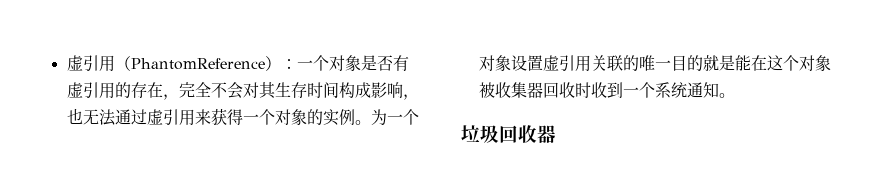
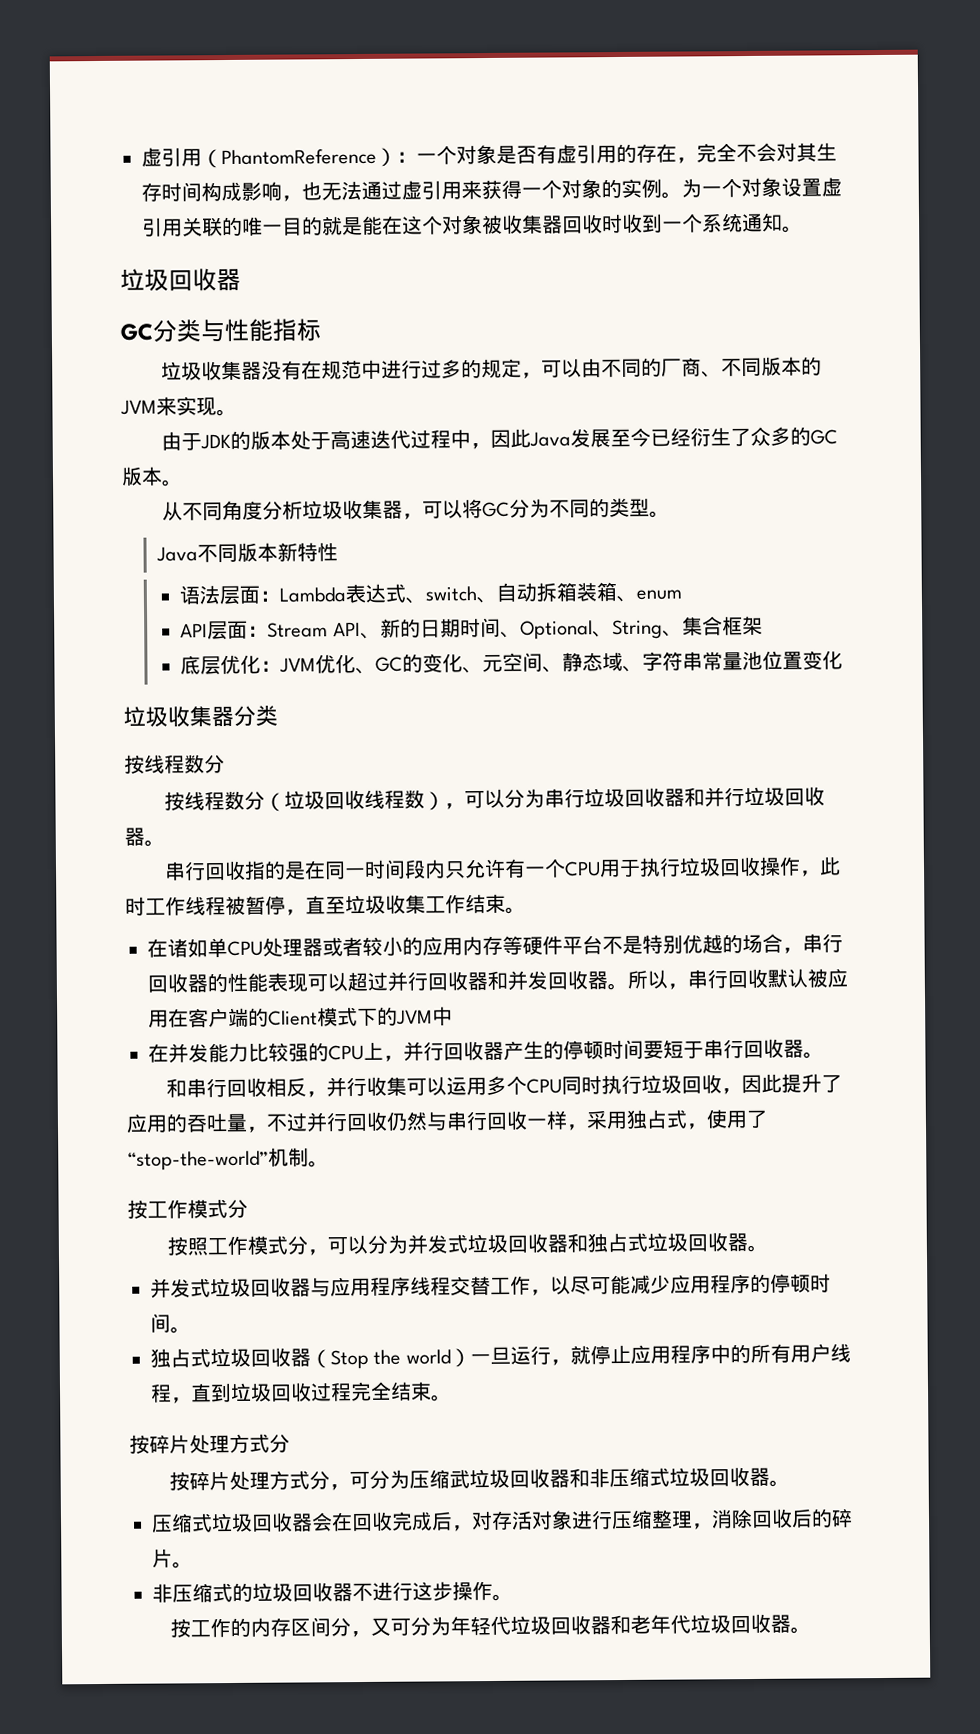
(556, 134) none -> [120,318,321,343] [160,356,822,381] [120,396,237,417] [160,426,838,451] [121,466,183,487] [161,497,670,521] [156,542,339,563] [179,582,683,606] [180,615,763,641] [180,650,844,676] [123,705,278,728] [124,754,225,774] [163,786,825,812] [124,827,165,847] [163,856,841,881] [125,893,526,916] [147,933,843,958] [147,968,848,993] [148,1006,453,1028] [148,1038,824,1064] [165,1073,842,1098] [126,1109,768,1133] [127,1147,329,1171] [127,1198,248,1219] [166,1232,768,1256] [150,1273,831,1299] [150,1313,191,1334] [150,1343,851,1370] [150,1381,452,1404] [129,1433,290,1454] [168,1467,790,1491] [151,1508,853,1533] [152,1548,193,1569] [152,1581,513,1603] [169,1613,811,1638] // GC分类与性能指标 // 垃圾收集器没有在规范中进行过多的规定，可以由不同的厂商、不同版本的JVM来实现。 // 由于JDK的版本处于高速迭代过程中，因此Java发展至今已经衍生了众多的GC版本。 // 从不同角度分析垃圾收集器，可以将GC分为不同的类型。 // Java不同版本新特性 // 语法层面：Lambda表达式、switch、自动拆箱装箱、enum // API层面：Stream API、新的日期时间、Optional、String、集合框架 // 底层优化：JVM优化、GC的变化、元空间、静态域、字符串常量池位置变化 // 垃圾收集器分类 // 按线程数分 // 按线程数分（垃圾回收线程数），可以分为串行垃圾回收器和并行垃圾回收器。 // 串行回收指的是在同一时间段内只允许有一个CPU用于执行垃圾回收操作，此时工作线程被暂停，直至垃圾收集工作结束。 // 在诸如单CPU处理器或者较小的应用内存等硬件平台不是特别优越的场合，串行回收器的性能表现可以超过并行回收器和并发回收器。所以，串行回收默认被应用在客户端的Client模式下的JVM中 // 在并发能力比较强的CPU上，并行回收器产生的停顿时间要短于串行回收器。 // 和串行回收相反，并行收集可以运用多个CPU同时执行垃圾回收，因此提升了应用的吞吐量，不过并行回收仍然与串行回收一样，采用独占式，使用了“stop-the-world”机制。 // 按工作模式分 // 按照工作模式分，可以分为并发式垃圾回收器和独占式垃圾回收器。 // 并发式垃圾回收器与应用程序线程交替工作，以尽可能减少应用程序的停顿时间。 // 独占式垃圾回收器（Stop the world）一旦运行，就停止应用程序中的所有用户线程，直到垃圾回收过程完全结束。 // 按碎片处理方式分 // 按碎片处理方式分，可分为压缩武垃圾回收器和非压缩式垃圾回收器。 // 压缩式垃圾回收器会在回收完成后，对存活对象进行压缩整理，消除回收后的碎片。 // 非压缩式的垃圾回收器不进行这步操作。 // 按工作的内存区间分，又可分为年轻代垃圾回收器和老年代垃圾回收器。

